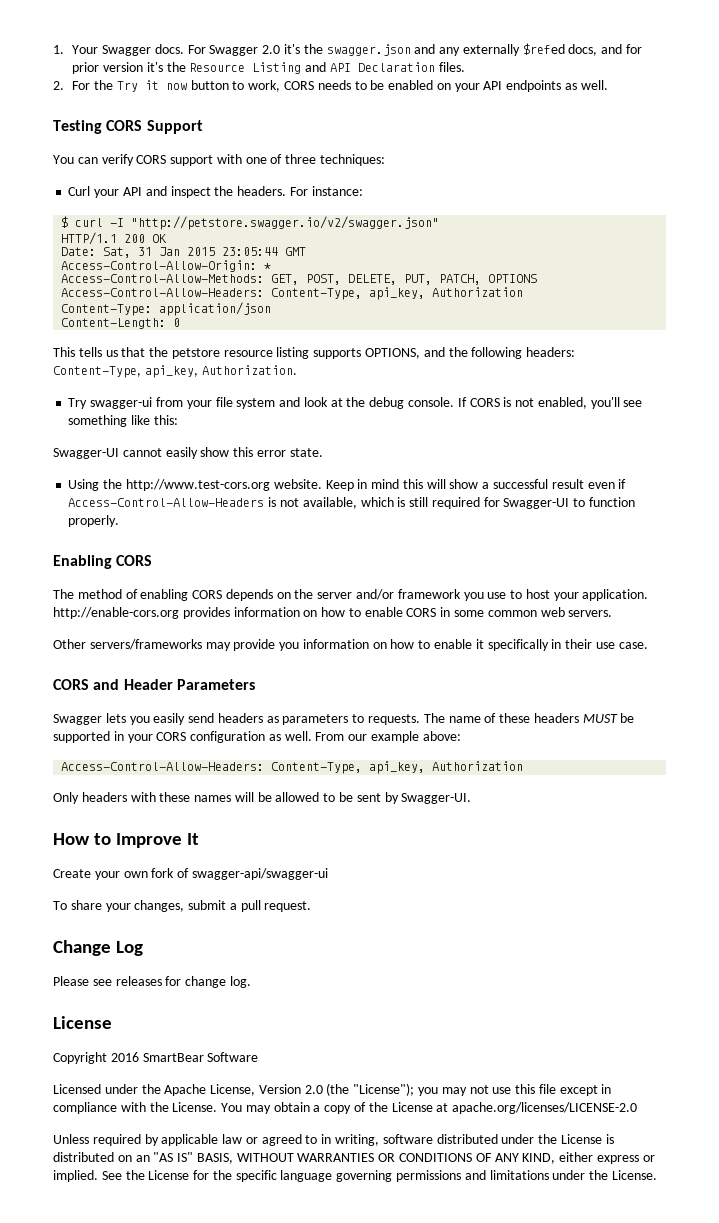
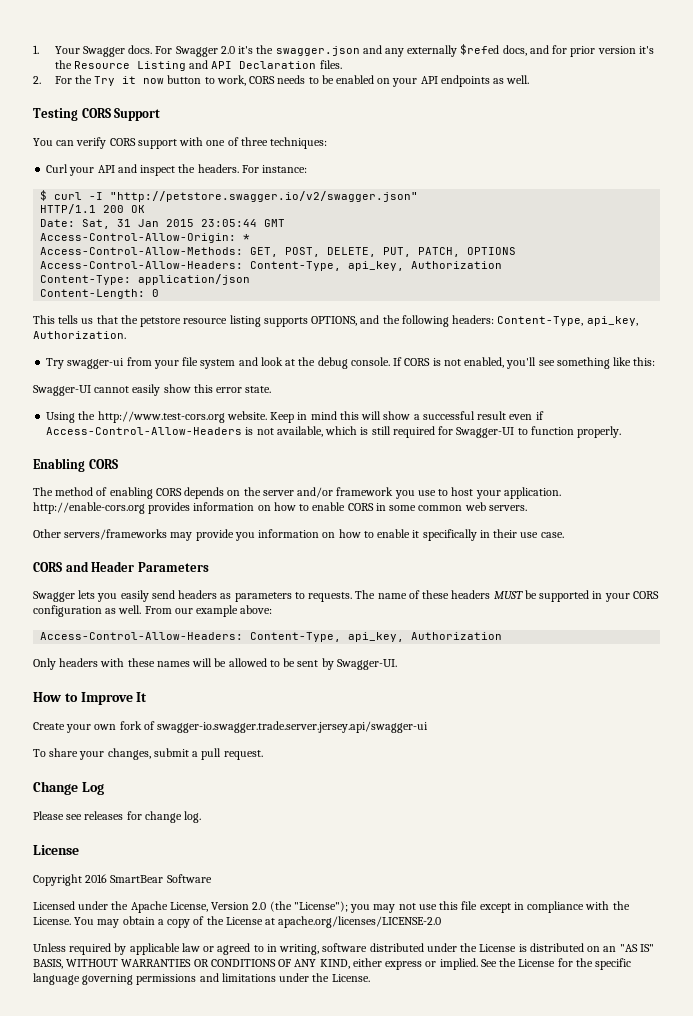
[191,868,328,880] swagger-api/swagger-ui -> [157,721,429,733] swagger-io.swagger.trade.server.jersey.api/swagger-ui

